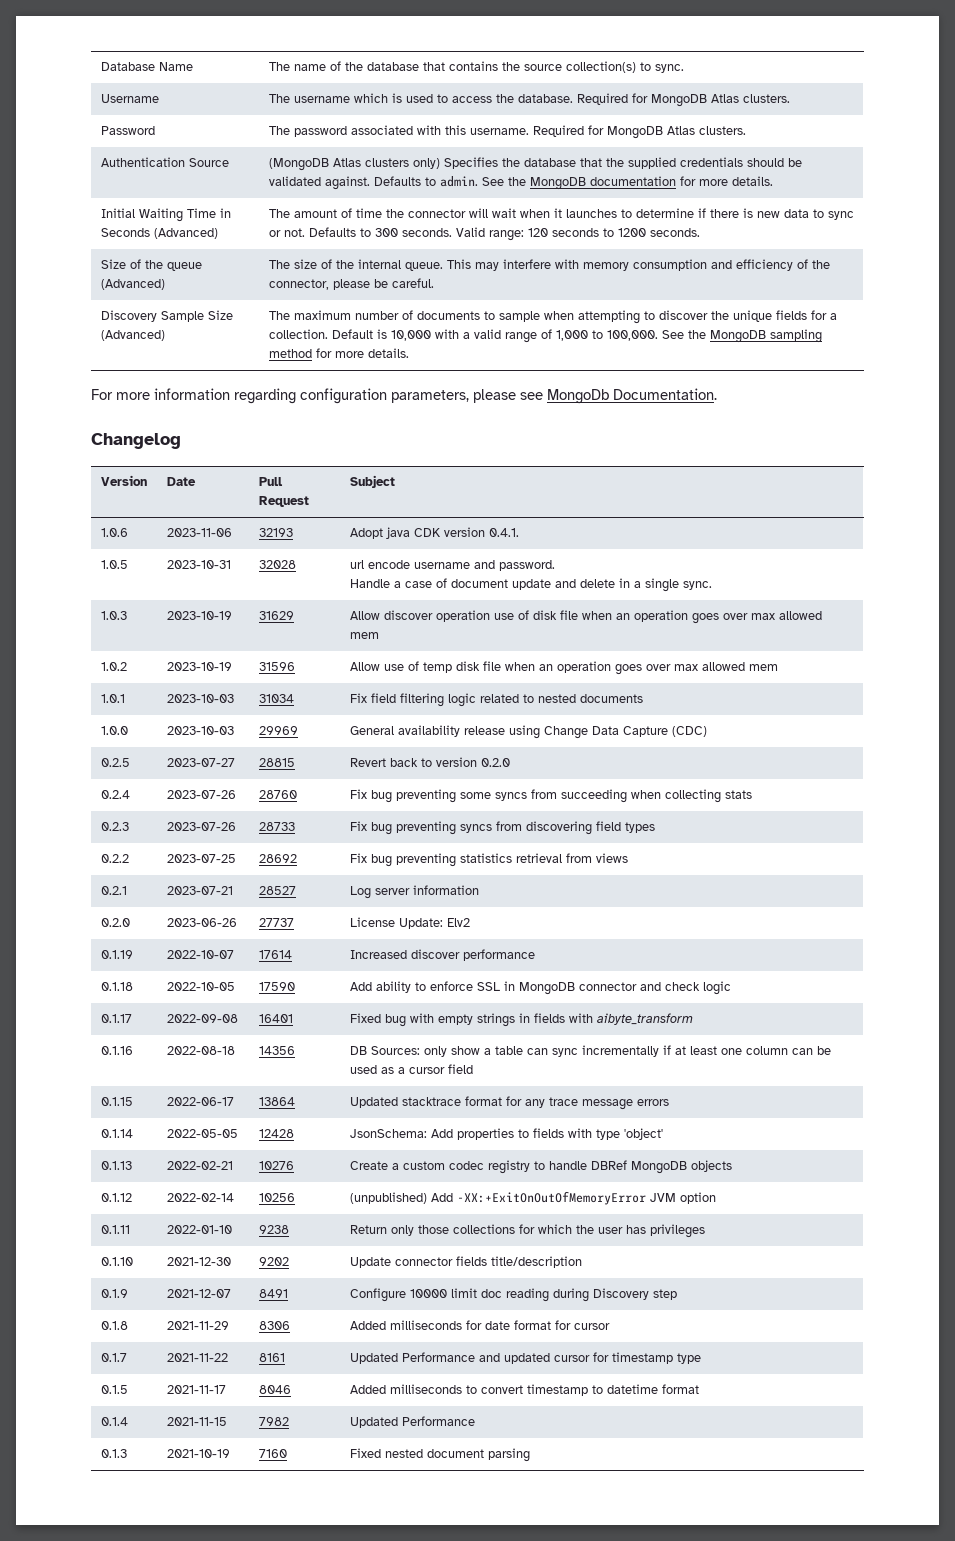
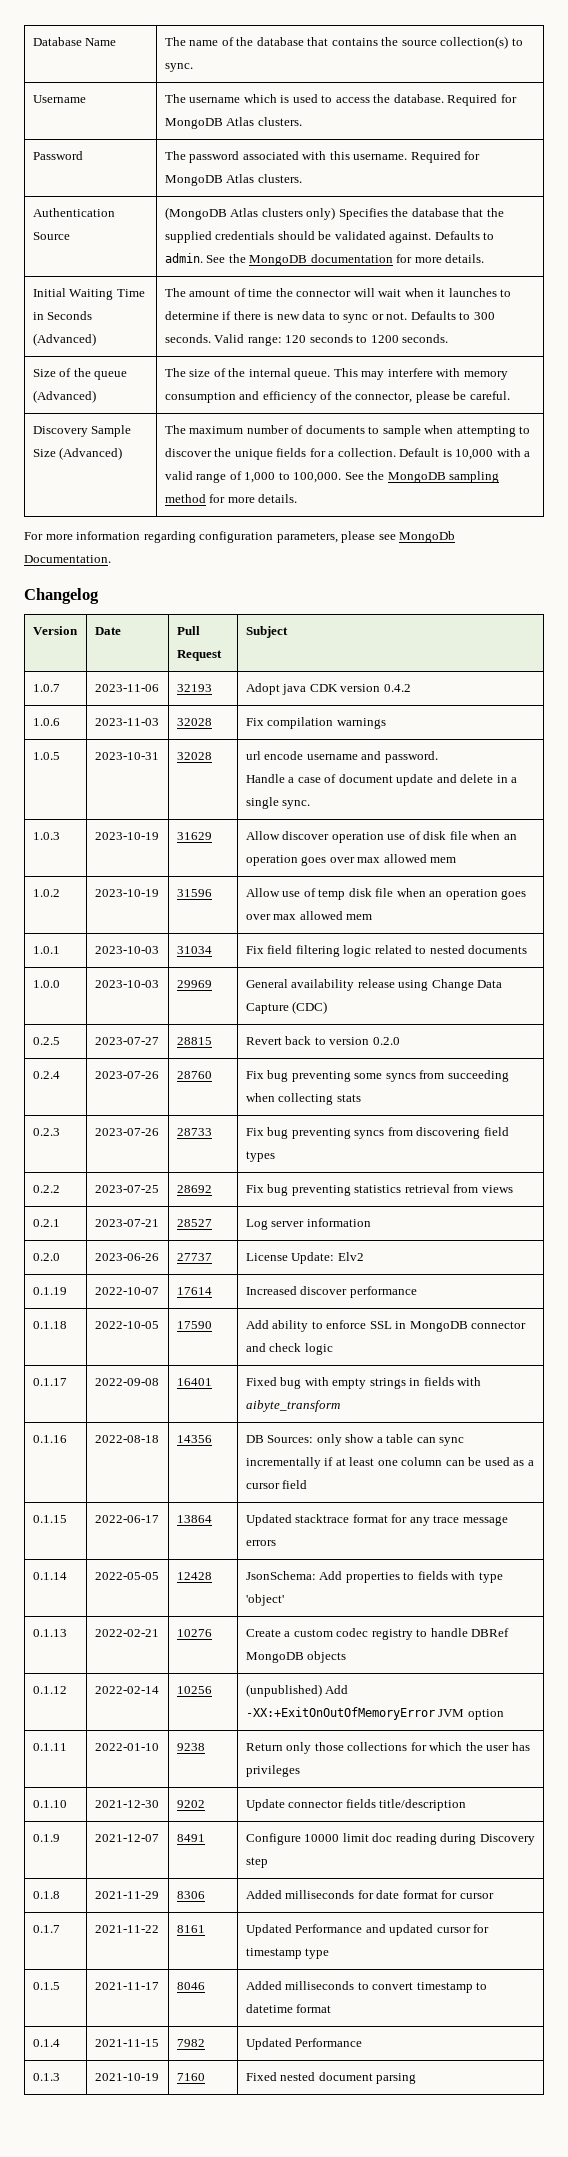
[100,528,128,537] 1.0.6 -> [32,684,60,692] 1.0.7
[488,528,519,537] 0.4.1. -> [383,684,411,692] [32,718,60,726] [94,718,159,726] [176,718,212,726] [245,717,386,729] 0.4.2 // 1.0.6 | 2023-11-03 | 32028 | Fix compilation warnings

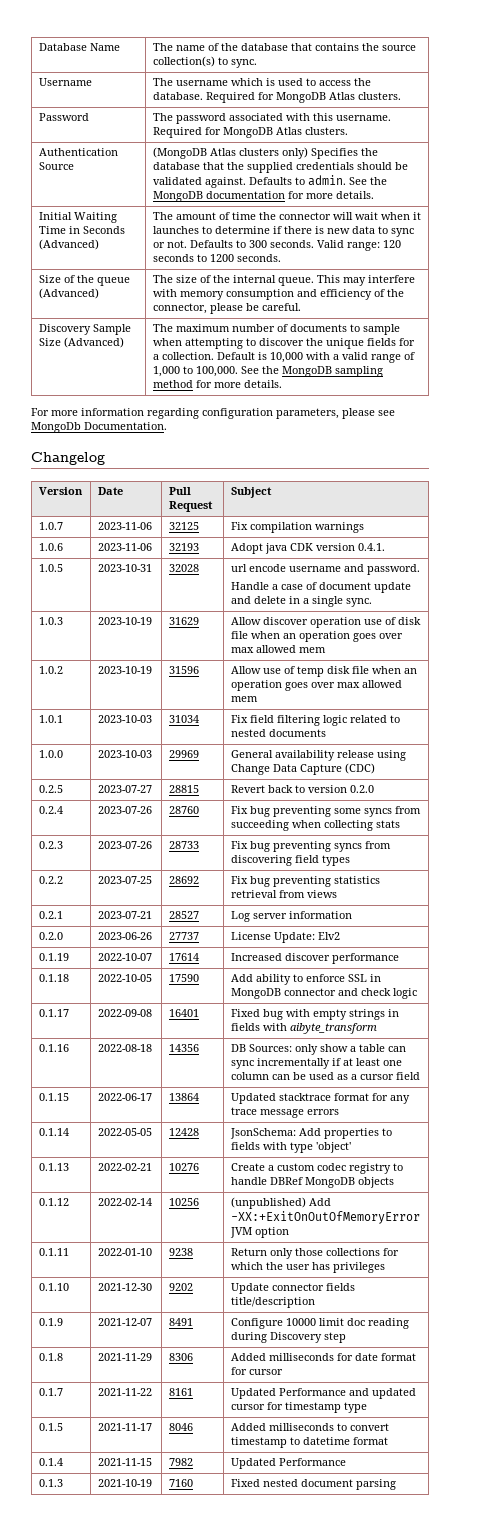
(159, 688) none -> [168,522,199,530] [230,522,364,533] [38,543,63,551] [97,543,152,551] | 32125 | Fix compilation warnings // 1.0.6 | 2023-11-06
[383,684,411,692] [32,718,60,726] [94,718,159,726] [176,718,212,726] [245,717,386,729] 0.4.2 // 1.0.6 | 2023-11-03 | 32028 | Fix compilation warnings -> [357,543,385,551] 0.4.1.

